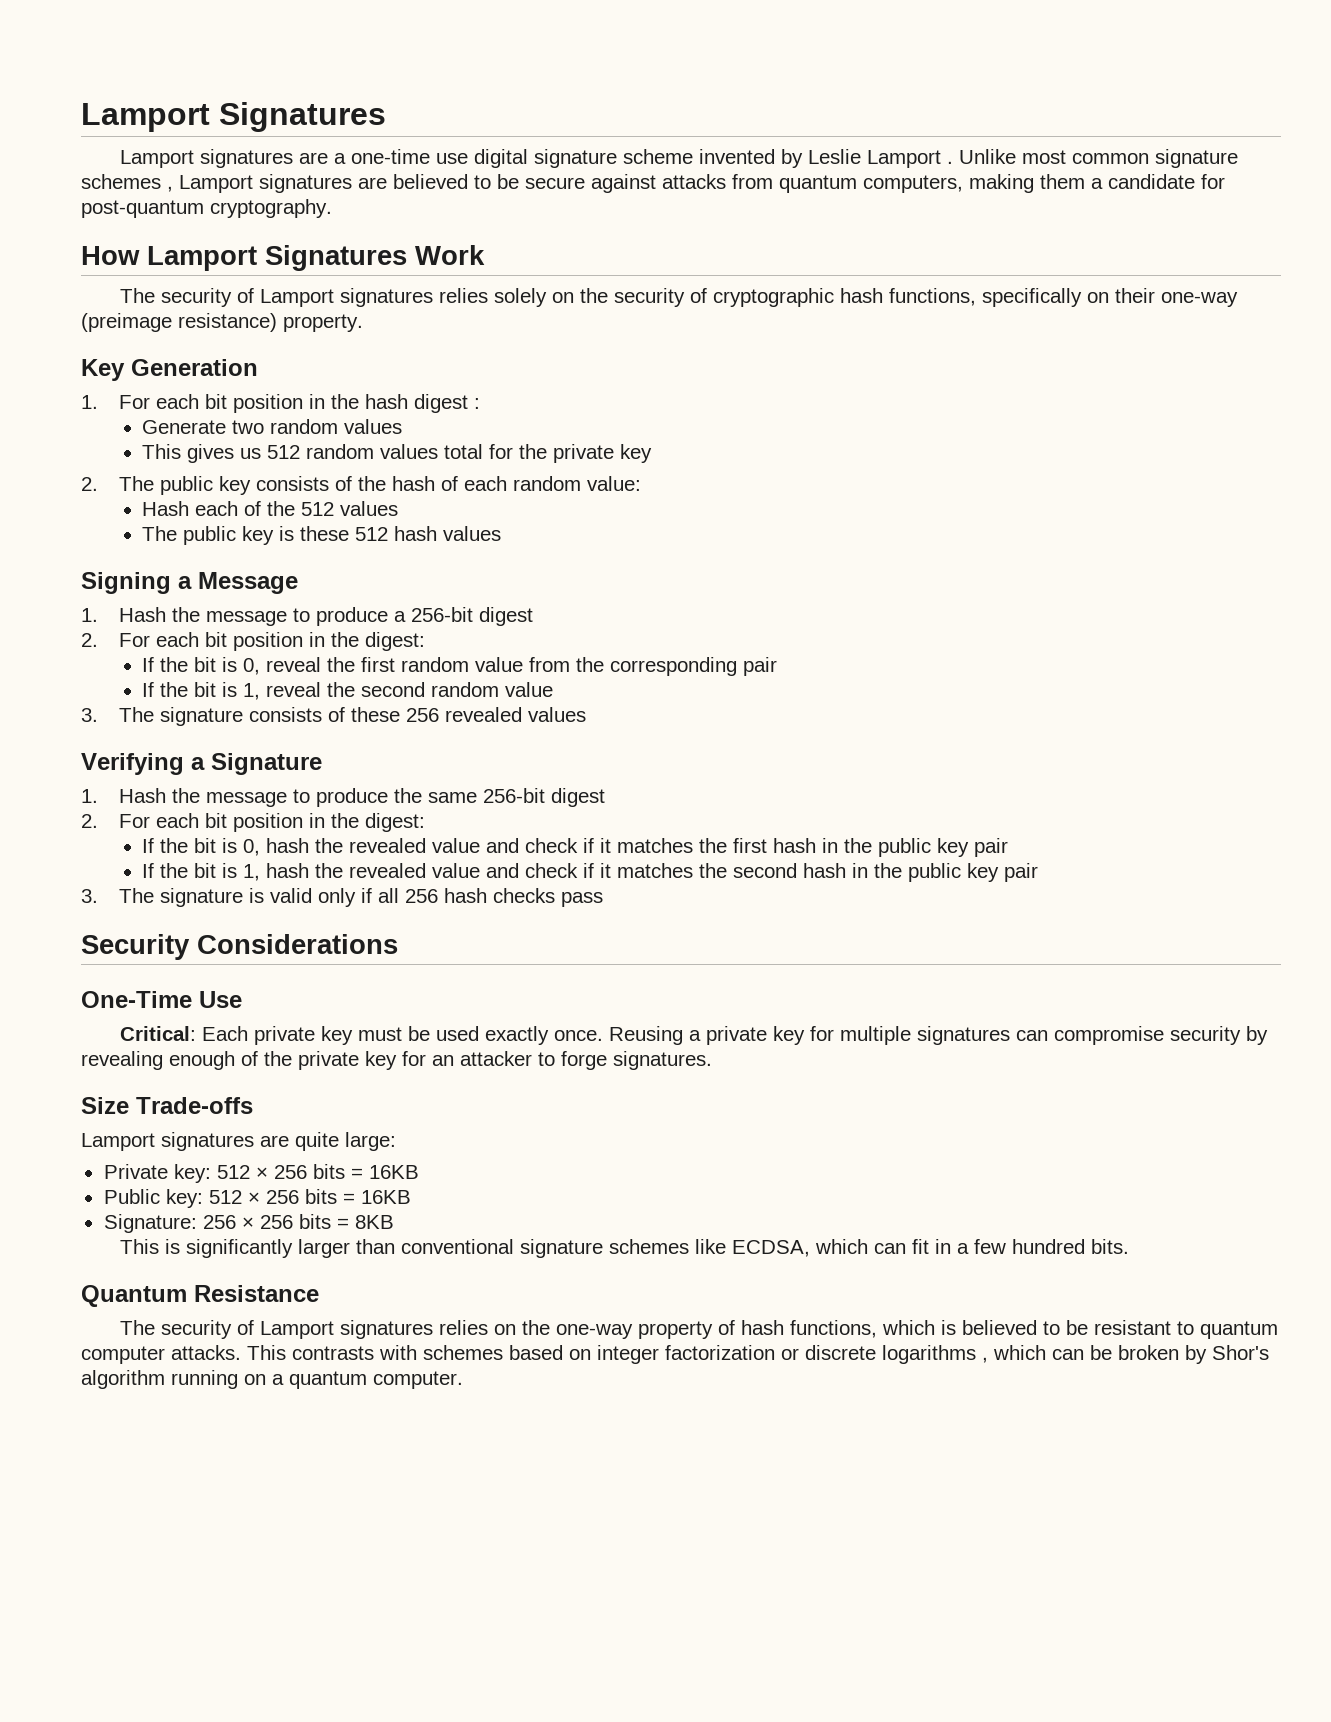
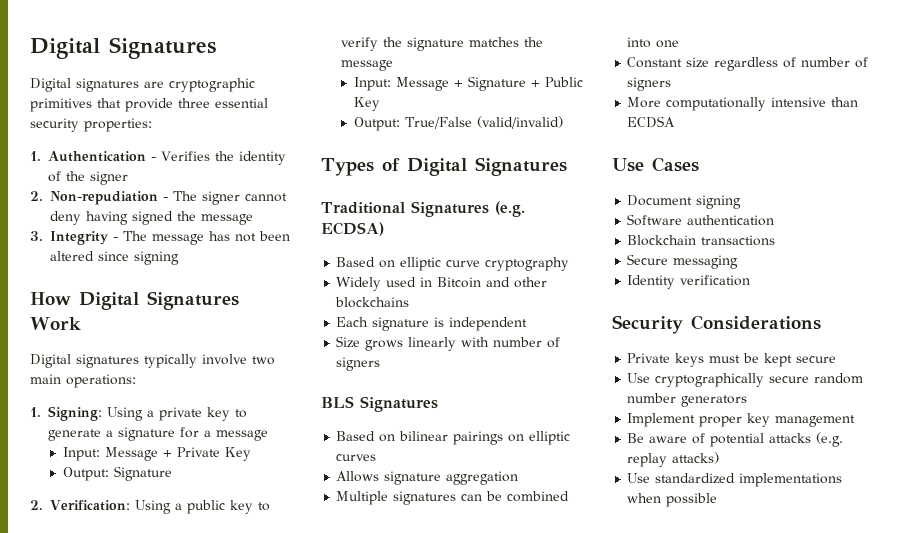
[81,102,386,132] [119,149,1238,168] [81,174,1225,193] [81,199,332,218] Lamport Signatures // Lamport signatures are a one-time use digital signature scheme invented by Leslie Lamport . Unlike most common signature schemes , Lamport signatures are believed to be secure against attacks from quantum computers, making them a candidate for post-quantum cryptography. -> [30,37,216,59] [30,78,255,92] [30,98,268,112] [30,118,152,132] [30,151,286,165] [48,171,128,185] [30,191,287,205] [50,211,253,225] [30,231,290,245] [50,251,179,265] Digital Signatures // Digital signatures are cryptographic primitives that provide three essential security properties: // 1. Authentication - Verifies the identity of the signer // 2. Non-repudiation - The signer cannot deny having signed the message // 3. Integrity - The message has not been altered since signing
[147,246,257,271] Lamport -> [79,292,139,310] Digital
[119,288,1238,307] [81,313,363,332] [81,359,258,381] [81,394,481,413] [142,419,403,434] [142,444,653,463] [81,476,642,495] [142,501,399,516] [142,526,502,545] [81,572,298,594] [81,607,534,626] [81,632,426,651] [142,657,778,676] [142,682,554,700] [81,707,587,726] [81,753,322,775] [81,788,606,807] [81,813,426,832] [142,838,1009,857] [142,863,1039,882] [81,888,604,907] [81,934,398,960] [81,991,242,1008] [119,1026,1268,1045] [81,1051,712,1070] [81,1097,253,1114] [81,1132,396,1151] [103,1164,419,1183] [103,1189,411,1208] [103,1214,394,1233] [119,1239,1129,1258] [81,1285,319,1307] [119,1320,1278,1339] [81,1345,1269,1364] [81,1370,463,1389] The security of Lamport signatures relies solely on the security of cryptographic hash functions, specifically on their one-way (preimage resistance) property. // Key Generation // 1. For each bit position in the hash digest : // Generate two random values // This gives us 512 random values total for the private key // 2. The public key consists of the hash of each random value: // Hash each of the 512 values // The public key is these 512 hash values // Signing a Message // 1. Hash the message to produce a 256-bit digest // 2. For each bit position in the digest: // If the bit is 0, reveal the first random value from the corresponding pair // If the bit is 1, reveal the second random value // 3. The signature consists of these 256 revealed values // Verifying a Signature // 1. Hash the message to produce the same 256-bit digest // 2. For each bit position in the digest: // If the bit is 0, hash the revealed value and check if it matches the first hash in the public key pair // If the bit is 1, hash the revealed value and check if it matches the second hash in the public key pair // 3. The signature is valid only if all 256 hash checks pass // Security Considerations // One-Time Use // Critical: Each private key must be used exactly once. Reusing a private key for multiple signatures can compromise security by revealing enough of the private key for an attacker to forge signatures. // Size Trade-offs // Lamport signatures are quite large: // Private key: 512 × 256 bits = 16KB // Public key: 512 × 256 bits = 16KB // Signature: 256 × 256 bits = 8KB // This is significantly larger than conventional signature schemes like ECDSA, which can fit in a few hundred bits. // Quantum Resistance // The security of Lamport signatures relies on the one-way property of hash functions, which is believed to be resistant to quantum computer attacks. This contrasts with schemes based on integer factorization or discrete logarithms , which can be broken by Shor's algorithm running on a quantum computer. -> [30,354,275,368] [30,374,136,388] [30,406,247,421] [48,427,268,441] [63,447,252,461] [63,466,173,481] [30,500,270,514] [341,37,543,51] [341,60,393,71] [354,76,584,91] [354,97,381,111] [354,116,564,131] [321,157,567,176] [321,201,525,217] [321,222,384,236] [336,257,570,271] [336,277,548,291] [335,297,410,308] [336,317,528,331] [336,336,561,351] [336,357,381,371] [321,396,438,412] [336,431,571,445] [336,454,377,461] [336,471,519,485] [336,491,570,505] [627,37,680,48] [627,57,869,71] [627,77,672,91] [627,97,859,111] [627,116,676,128] [612,157,699,172] [627,195,742,209] [627,214,775,226] [627,235,776,246] [627,254,739,269] [627,275,751,289] [612,315,821,334] [627,353,837,367] [627,373,864,387] [627,393,748,407] [627,413,856,427] [627,432,844,447] [627,452,720,467] [627,473,843,487] [627,493,718,507] Digital signatures typically involve two main operations: // 1. Signing: Using a private key to generate a signature for a message // Input: Message + Private Key // Output: Signature // 2. Verification: Using a public key to verify the signature matches the message // Input: Message + Signature + Public Key // Output: True/False (valid/invalid) // Types of Digital Signatures // Traditional Signatures (e.g. ECDSA) // Based on elliptic curve cryptography // Widely used in Bitcoin and other blockchains // Each signature is independent // Size grows linearly with number of signers // BLS Signatures // Based on bilinear pairings on elliptic curves // Allows signature aggregation // Multiple signatures can be combined into one // Constant size regardless of number of signers // More computationally intensive than ECDSA // Use Cases // Document signing // Software authentication // Blockchain transactions // Secure messaging // Identity verification // Security Considerations // Private keys must be kept secure // Use cryptographically secure random number generators // Implement proper key management // Be aware of potential attacks (e.g. replay attacks) // Use standardized implementations when possible

